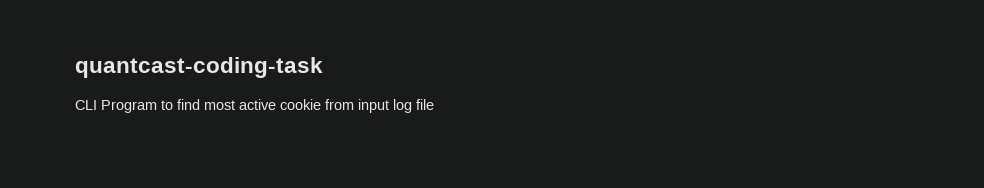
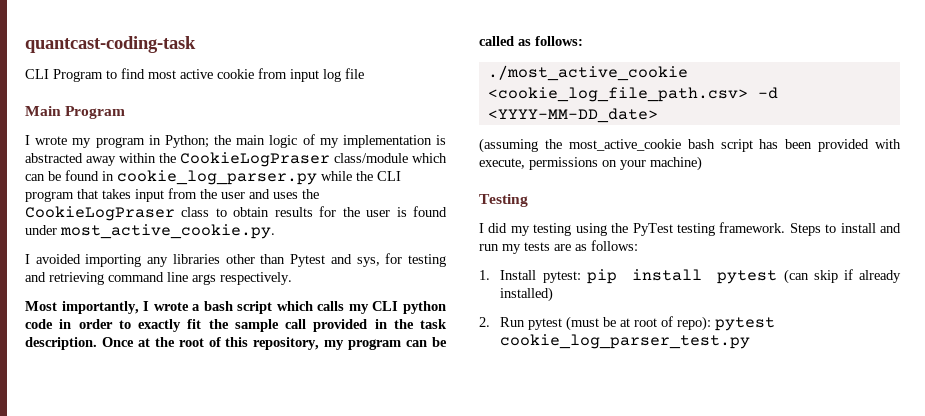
(434, 104) none -> [25,106,126,119] [25,134,447,148] [25,152,447,167] [25,170,401,185] [25,188,319,202] [25,206,448,221] [25,224,275,239] [25,253,447,267] [25,272,292,285] [25,301,446,314] [25,319,447,332] [25,337,448,350] [479,36,583,46] [487,65,688,81] [487,87,778,102] [487,108,658,123] [479,138,901,153] [479,156,702,171] [479,194,528,207] [479,222,901,236] [479,240,638,254] [479,269,901,284] [500,287,554,302] [479,316,776,331] [500,334,751,349] // Main Program // I wrote my program in Python; the main logic of my implementation is abstracted away within the CookieLogPraser class/module which can be found in cookie_log_parser.py while the CLI program that takes input from the user and uses the CookieLogPraser class to obtain results for the user is found under most_active_cookie.py. // I avoided importing any libraries other than Pytest and sys, for testing and retrieving command line args respectively. // Most importantly, I wrote a bash script which calls my CLI python code in order to exactly fit the sample call provided in the task description. Once at the root of this repository, my program can be called as follows: // ./most_active_cookie <cookie_log_file_path.csv> -d <YYYY-MM-DD_date> // (assuming the most_active_cookie bash script has been provided with execute, permissions on your machine) // Testing // I did my testing using the PyTest testing framework. Steps to install and run my tests are as follows: // 1. Install pytest: pip install pytest (can skip if already installed) // 2. Run pytest (must be at root of repo): pytest cookie_log_parser_test.py

